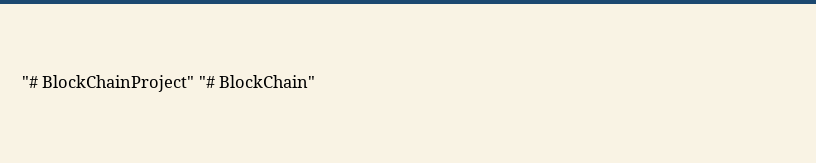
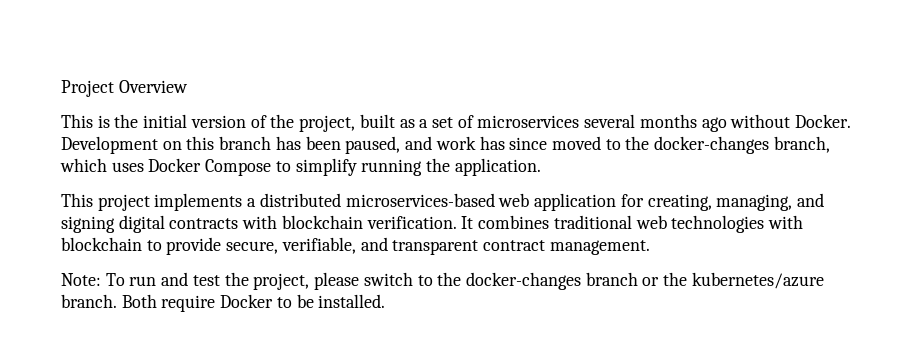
[22,75,316,92] "# BlockChainProject" "# BlockChain" -> [61,80,188,97] [61,114,852,132] [61,136,830,154] [60,158,541,176] [61,193,824,211] [61,215,803,233] [61,237,650,255] [61,272,824,290] [61,294,386,312] Project Overview // This is the initial version of the project, built as a set of microservices several months ago without Docker. Development on this branch has been paused, and work has since moved to the docker-changes branch, which uses Docker Compose to simplify running the application. // This project implements a distributed microservices-based web application for creating, managing, and signing digital contracts with blockchain verification. It combines traditional web technologies with blockchain to provide secure, verifiable, and transparent contract management. // Note: To run and test the project, please switch to the docker-changes branch or the kubernetes/azure branch. Both require Docker to be installed.

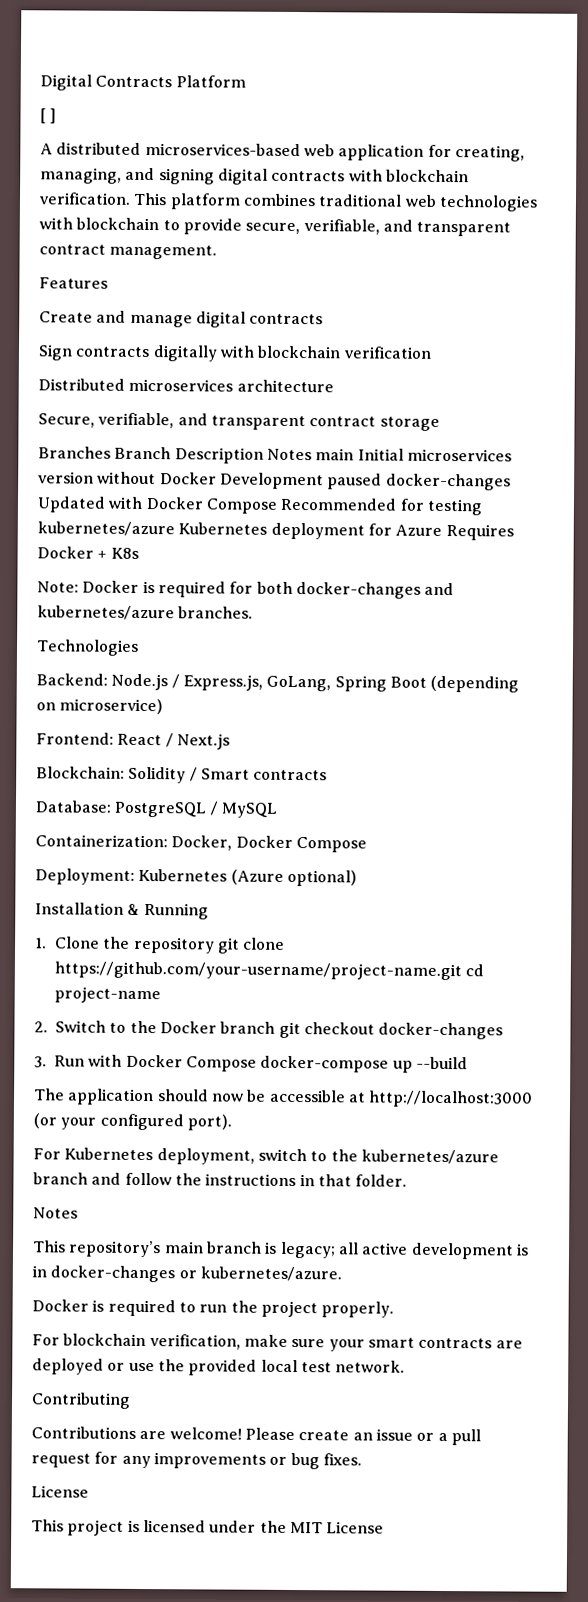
[61,80,188,97] [61,114,852,132] [61,136,830,154] [60,158,541,176] [61,193,257,211] Project Overview // This is the initial version of the project, built as a set of microservices several months ago without Docker. Development on this branch has been paused, and work has since moved to the docker-changes branch, which uses Docker Compose to simplify running the application. // This project implements a -> [40,74,246,91] [40,108,57,124] [40,143,53,155] Digital Contracts Platform // [ ] // A
[461,216,474,229] It -> [133,192,241,210] This platform
[61,272,824,290] [61,294,386,312] Note: To run and test the project, please switch to the docker-changes branch or the kubernetes/azure branch. Both require Docker to be installed. -> [39,277,108,289] [39,310,324,328] [38,344,432,362] [38,378,334,393] [38,412,440,431] [38,446,512,464] [38,471,511,491] [37,496,483,516] [37,521,514,541] [37,546,139,559] [37,580,455,599] [37,605,254,621] [36,639,139,656] [36,673,520,693] [36,698,164,715] [36,732,230,750] [36,766,328,784] [35,800,277,818] [35,834,367,853] [35,868,357,887] [35,902,209,920] [35,936,286,954] [54,961,485,981] [54,986,162,1004] [34,1020,504,1040] [34,1054,469,1073] [34,1088,534,1108] [33,1113,232,1131] [33,1147,499,1165] [33,1172,408,1187] [33,1207,78,1219] [33,1240,529,1260] [32,1265,342,1283] [32,1299,395,1318] [32,1333,523,1352] [32,1358,406,1376] [31,1392,131,1409] [31,1426,481,1446] [31,1451,362,1470] [31,1485,89,1498] [31,1519,385,1536] Features // Create and manage digital contracts // Sign contracts digitally with blockchain verification // Distributed microservices architecture // Secure, verifiable, and transparent contract storage // Branches Branch Description Notes main Initial microservices version without Docker Development paused docker-changes Updated with Docker Compose Recommended for testing kubernetes/azure Kubernetes deployment for Azure Requires Docker + K8s // Note: Docker is required for both docker-changes and kubernetes/azure branches. // Technologies // Backend: Node.js / Express.js, GoLang, Spring Boot (depending on microservice) // Frontend: React / Next.js // Blockchain: Solidity / Smart contracts // Database: PostgreSQL / MySQL // Containerization: Docker, Docker Compose // Deployment: Kubernetes (Azure optional) // Installation & Running // 1. Clone the repository git clone https://github.com/your-username/project-name.git cd project-name // 2. Switch to the Docker branch git checkout docker-changes // 3. Run with Docker Compose docker-compose up --build // The application should now be accessible at http://localhost:3000 (or your configured port). // For Kubernetes deployment, switch to the kubernetes/azure branch and follow the instructions in that folder. // Notes // This repository’s main branch is legacy; all active development is in docker-changes or kubernetes/azure. // Docker is required to run the project properly. // For blockchain verification, make sure your smart contracts are deployed or use the provided local test network. // Contributing // Contributions are welcome! Please create an issue or a pull request for any improvements or bug fixes. // License // This project is licensed under the MIT License

